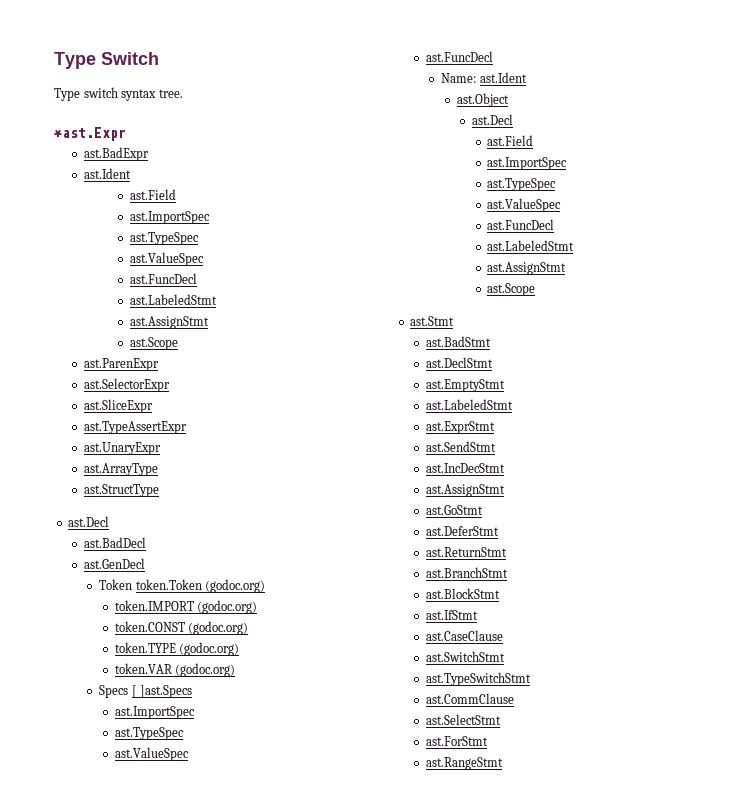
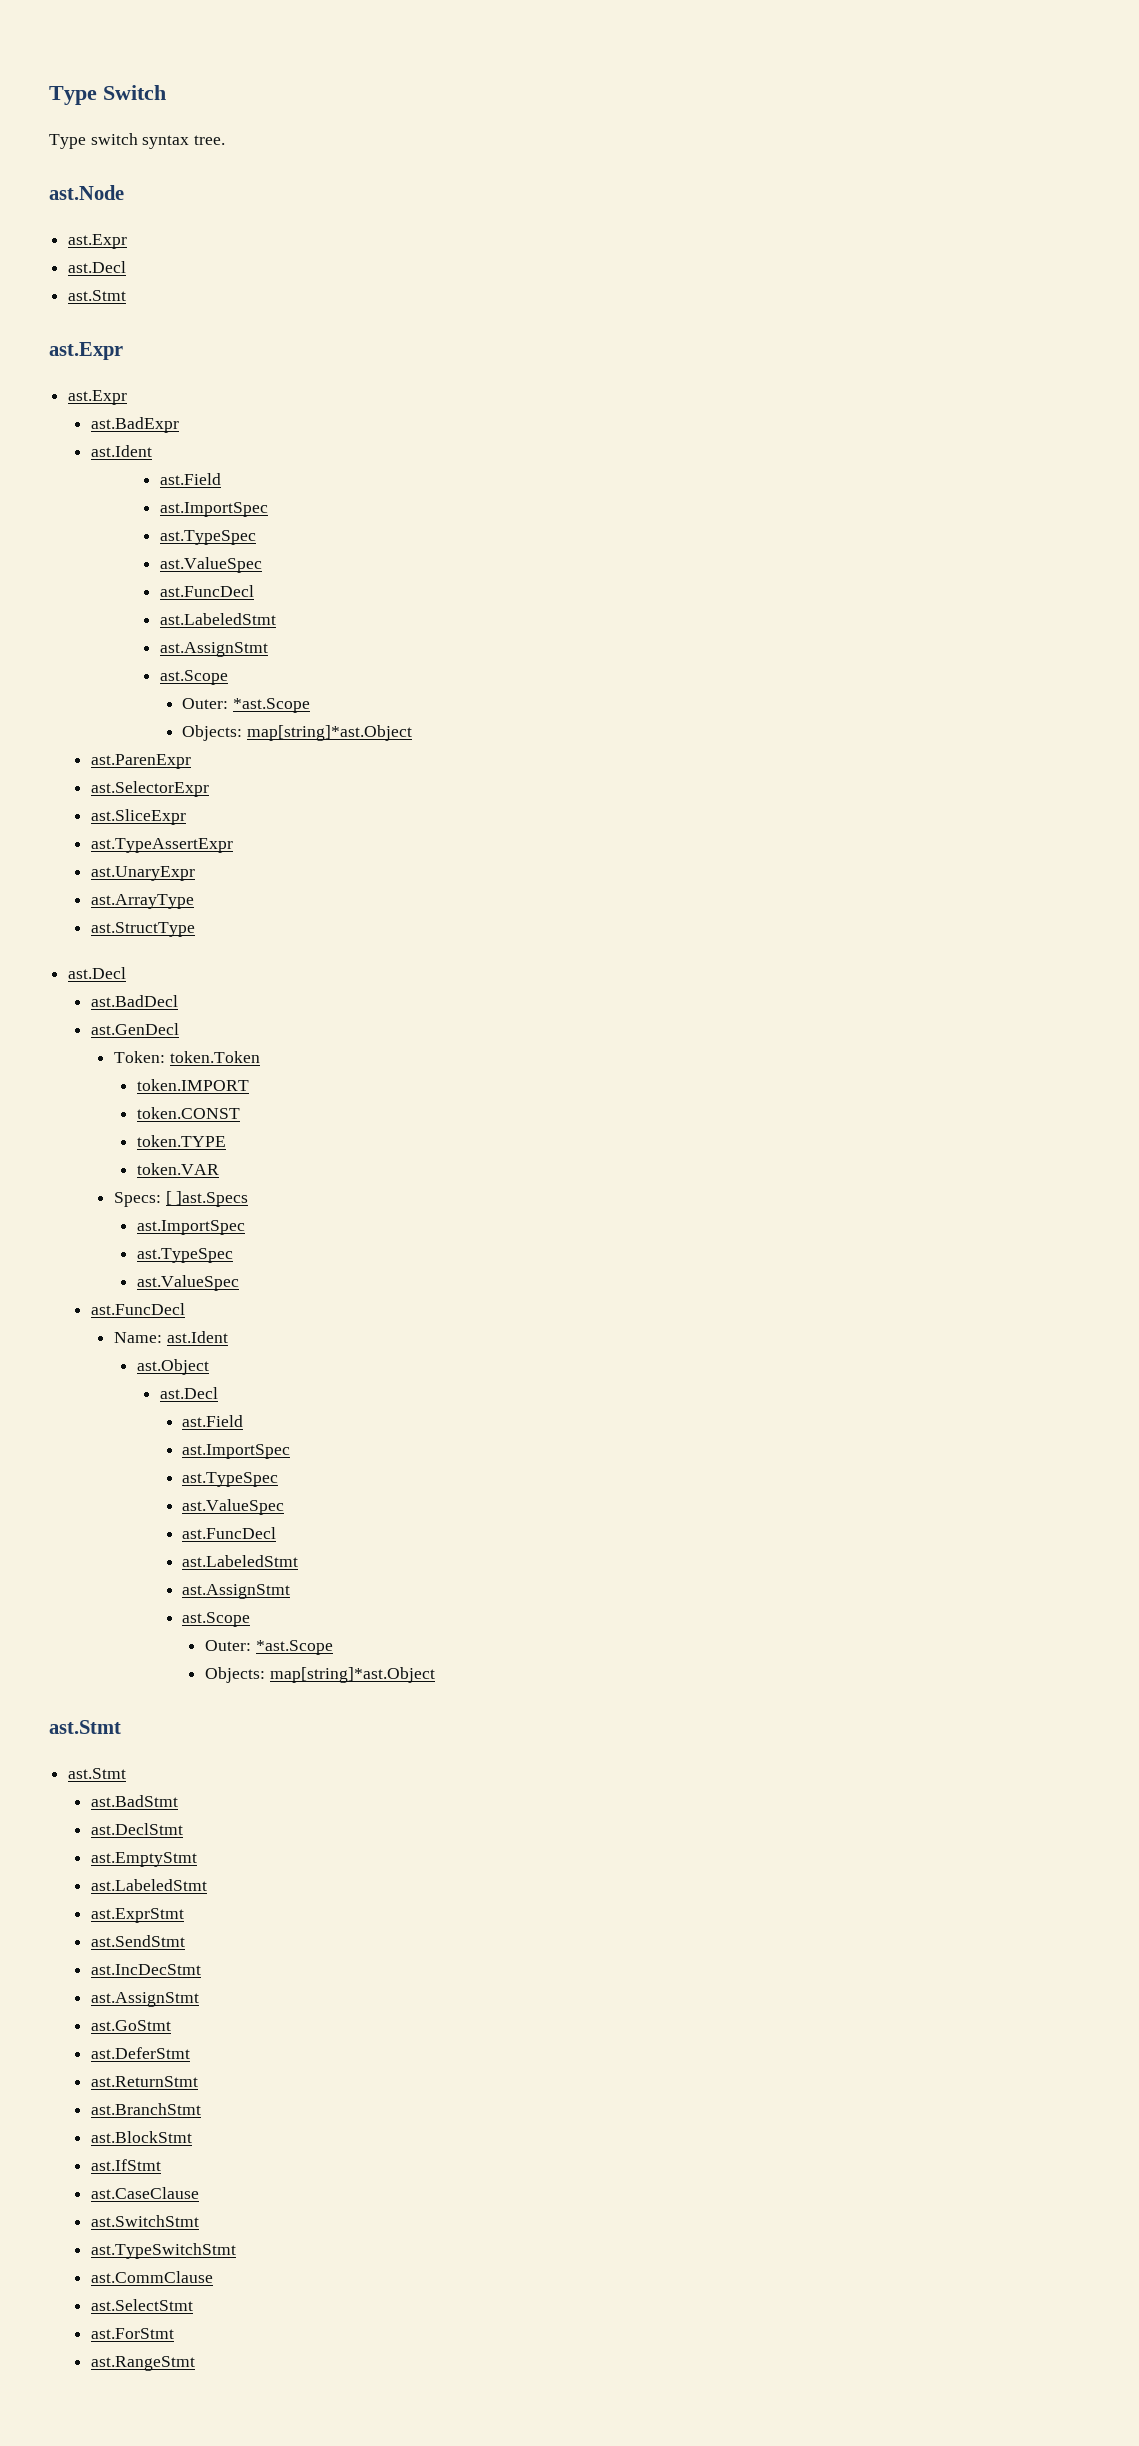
[54,127,126,141] *ast.Expr -> [49,185,124,200] [68,234,128,249] [68,261,127,273] [68,290,127,301] [49,342,123,360] [68,390,128,405] ast.Node // ast.Expr // ast.Decl // ast.Stmt // ast.Expr // ast.Expr
(178, 343) none -> [182,698,311,713] [182,725,413,741] // Outer: *ast.Scope // Objects: map[string]*ast.Object
[99,579,133,590] Token -> [113,1051,165,1063] Token:
[205,579,266,593] (godoc.org) -> (260, 1057) none
[197,600,258,614] (godoc.org) -> (249, 1085) none
[188,621,249,635] (godoc.org) -> (240, 1113) none
[179,642,240,656] (godoc.org) -> (226, 1141) none
[175,663,236,677] [99,685,129,698] (godoc.org) // Specs -> [113,1192,161,1207] // Specs:
(536, 289) none -> [205,1640,333,1655] [205,1667,435,1683] [49,1720,121,1734] // Outer: *ast.Scope // Objects: map[string]*ast.Object // ast.Stmt

